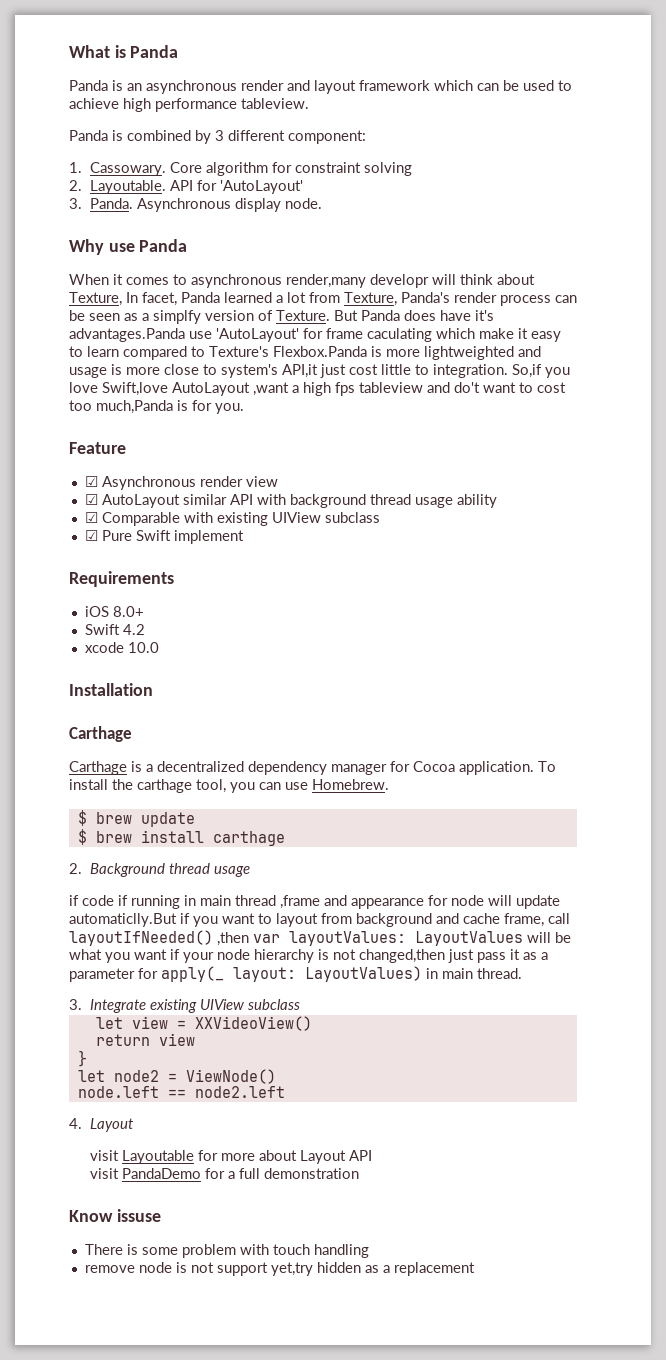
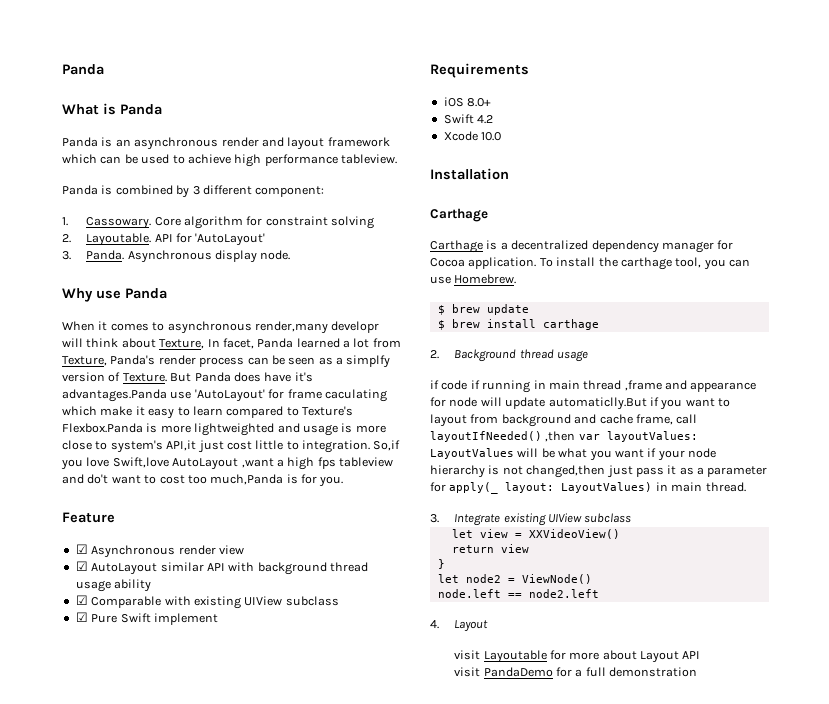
(69, 51) none -> [62,64,104,75] Panda //
[84,642,124,653] xcode -> [443,131,478,141] Xcode
[69,1209,161,1222] [84,1244,369,1258] [84,1262,475,1276] // Know issuse // There is some problem with touch handling // remove node is not support yet,try hidden as a replacement -> (698, 672) none

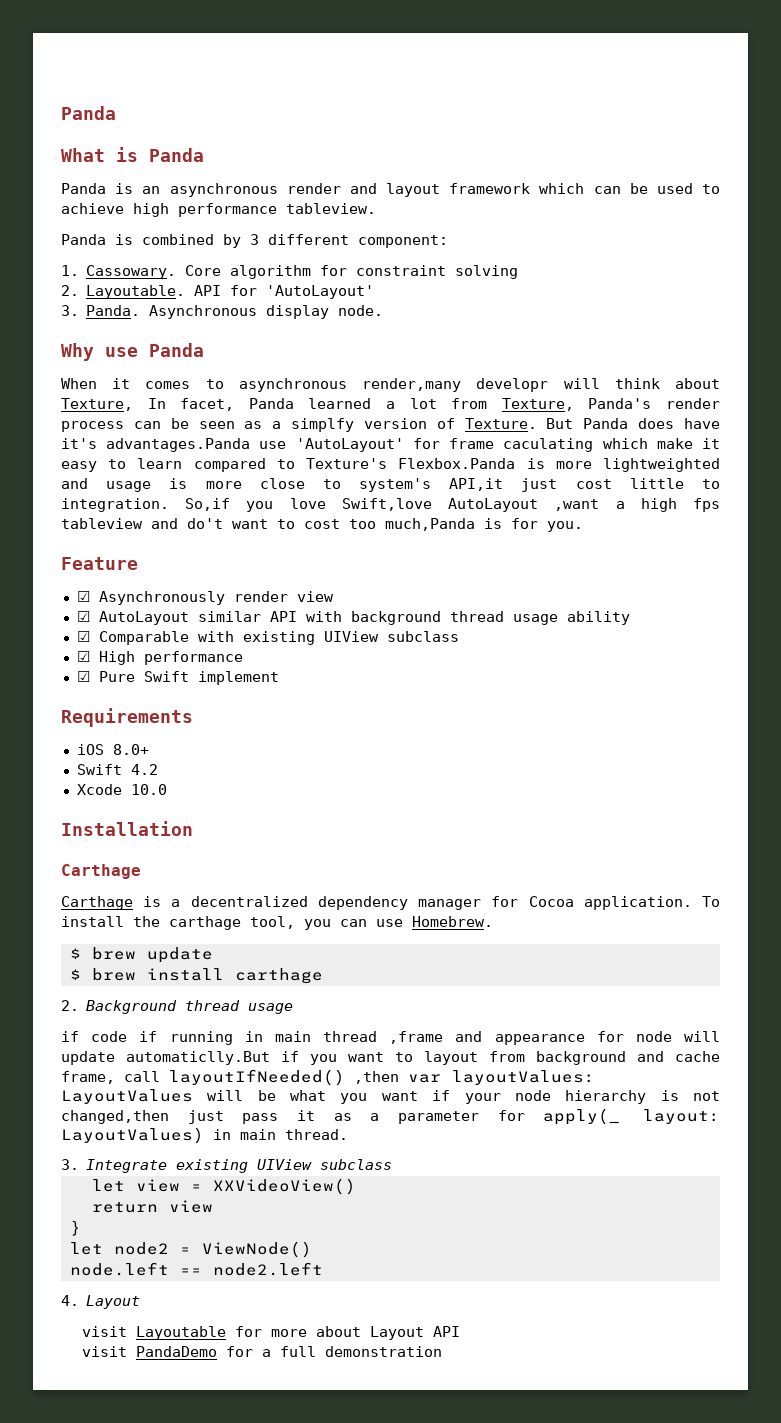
[91,545,176,558] Asynchronous -> [98,591,225,605] Asynchronously
(339, 601) none -> [76,651,243,665] // ☑ High performance

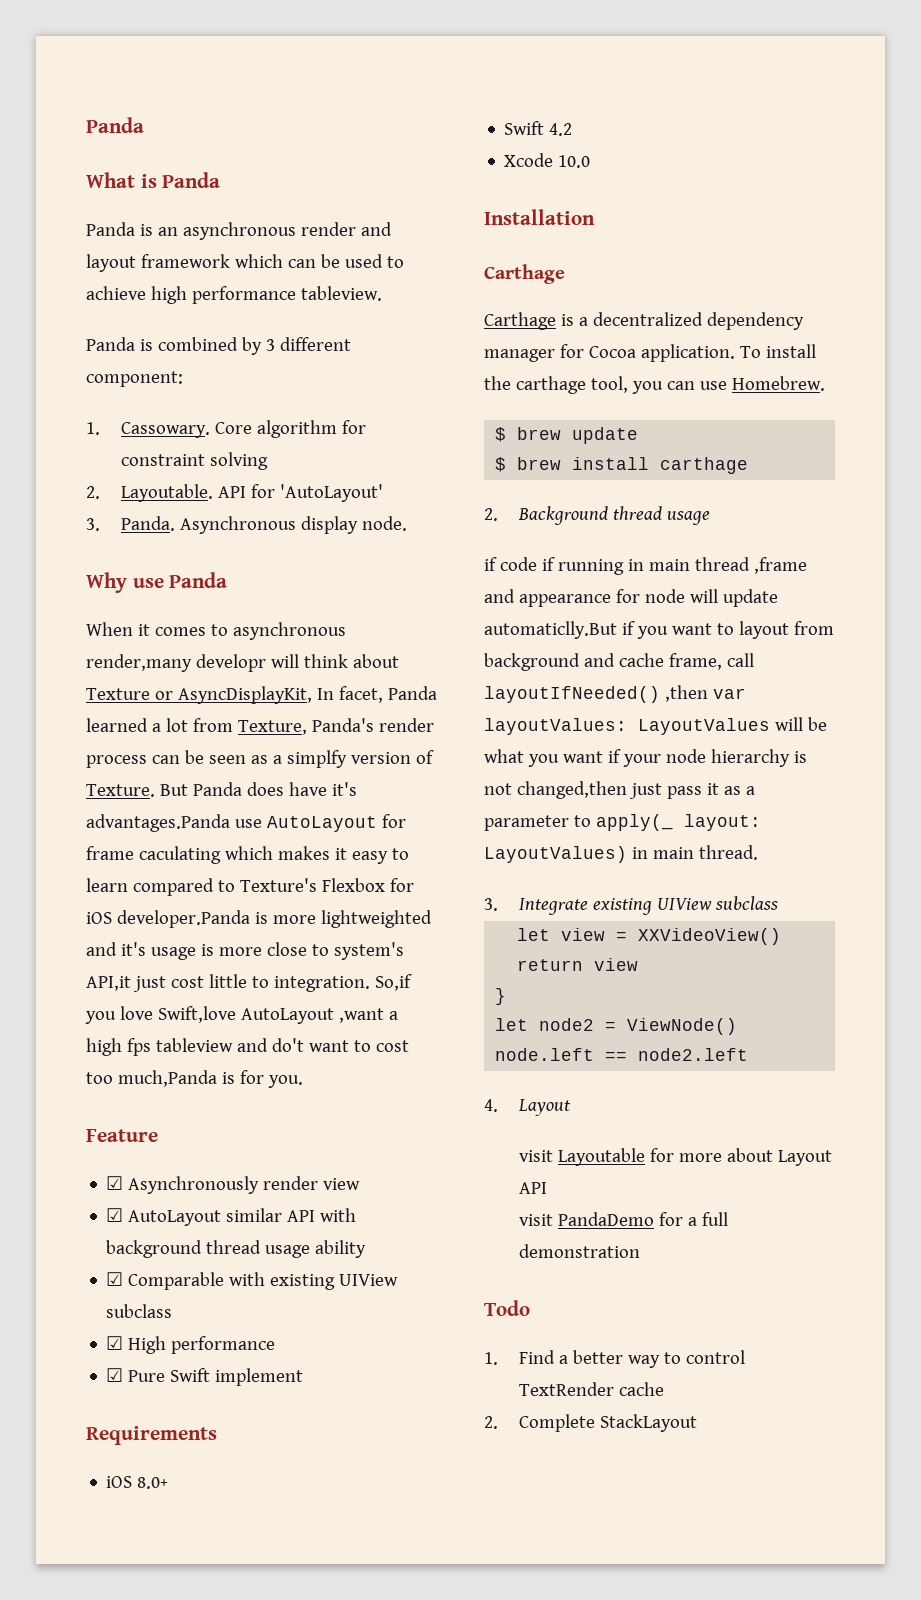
[61,398,133,411] Texture, -> [86,686,312,704] Texture or AsyncDisplayKit,
[295,438,404,452] 'AutoLayout' -> [266,816,377,832] AutoLayout
[656,438,693,449] make -> [277,846,330,860] makes
[398,458,516,469] Flexbox.Panda -> [321,878,414,892] [86,910,250,928] Flexbox for iOS developer.Panda
(88, 483) none -> [120,942,146,956] it's
[497,1110,525,1121] for -> [573,815,591,827] to
(443, 1351) none -> [484,1300,530,1316] [484,1350,746,1368] [519,1382,665,1396] [484,1414,698,1432] // Todo // 1. Find a better way to control TextRender cache // 2. Complete StackLayout

